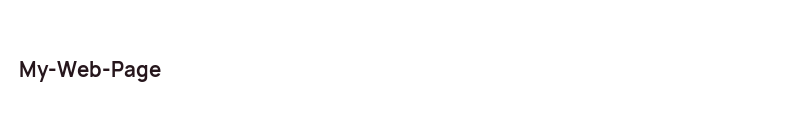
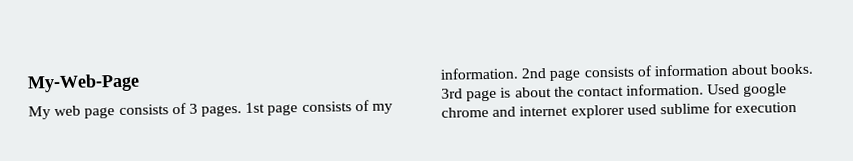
(161, 71) none -> [28,99,394,120] [440,63,814,81] [441,83,788,102] [441,101,798,119] // My web page consists of 3 pages. 1st page consists of my information. 2nd page consists of information about books. 3rd page is about the contact information. Used google chrome and internet explorer used sublime for execution

